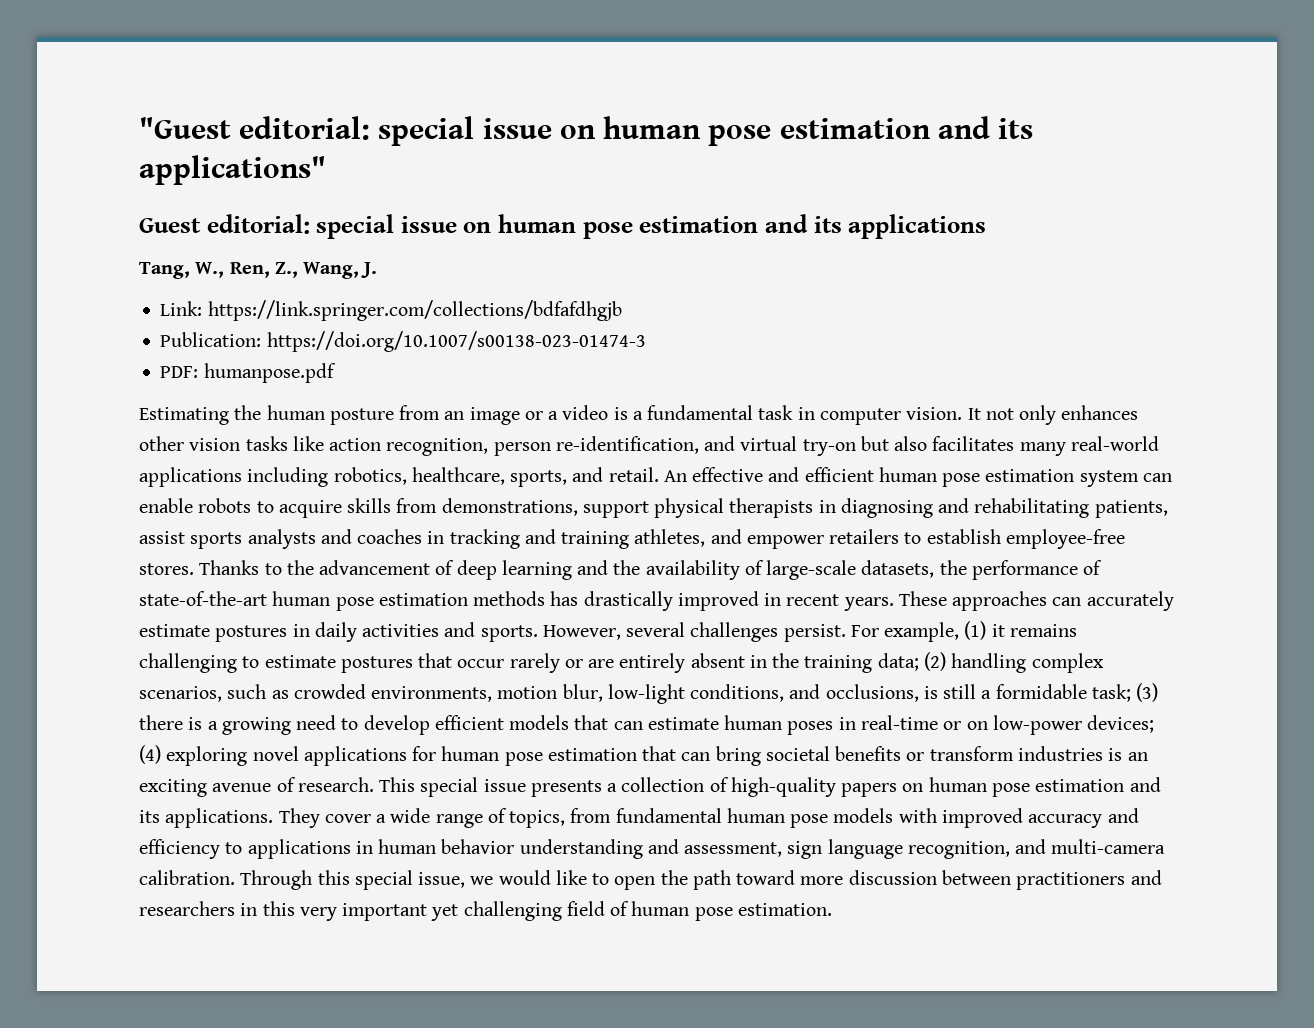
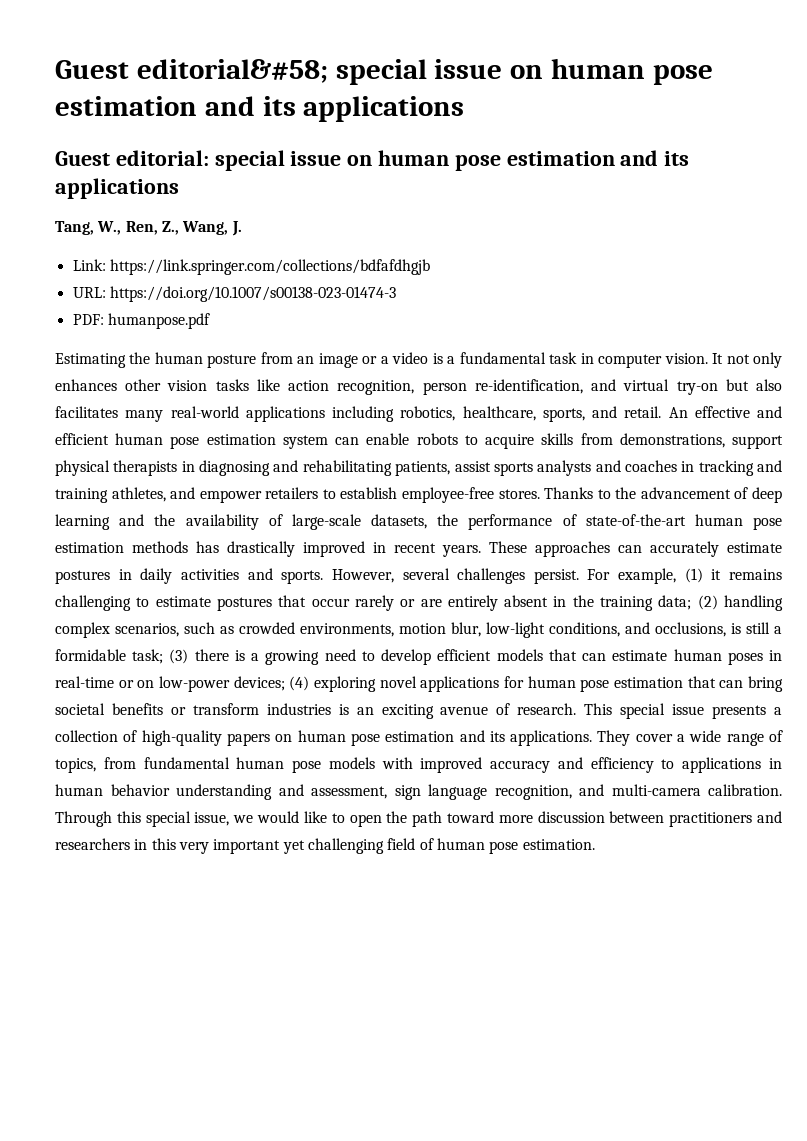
[139,116,1034,146] [139,155,326,185] "Guest editorial: special issue on human pose estimation and its applications" -> [55,58,713,85] [55,96,465,122] Guest editorial&#58; special issue on human pose estimation and its applications
[160,332,262,347] Publication: -> [72,287,106,298] URL:

